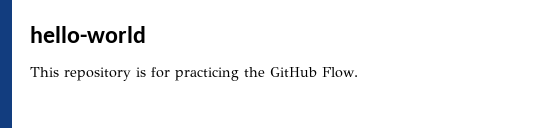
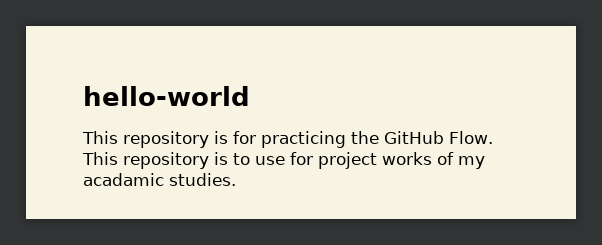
(358, 72) none -> [82,152,485,169] [83,173,236,186] This repository is to use for project works of my acadamic studies.

